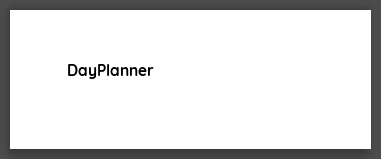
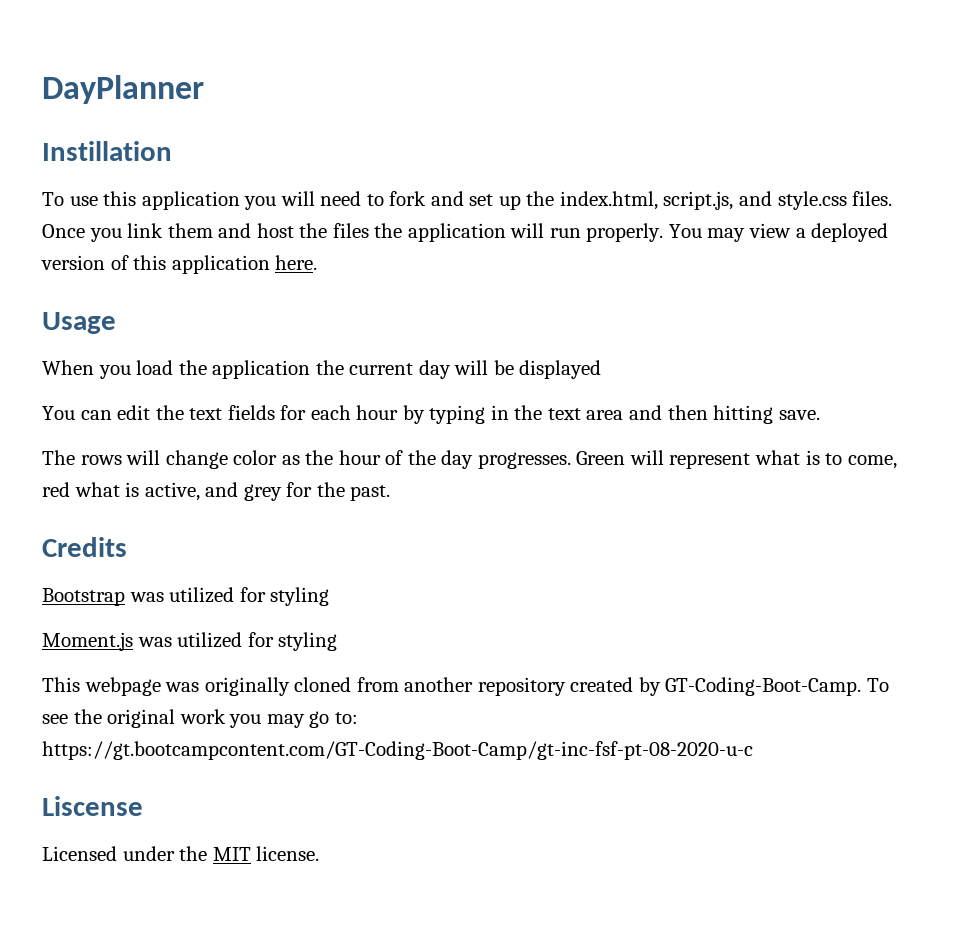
(154, 71) none -> [42,141,172,161] [42,191,893,210] [42,223,889,242] [41,255,318,274] [42,312,116,334] [42,360,602,379] [42,405,820,424] [42,450,897,469] [42,482,391,501] [42,537,127,557] [42,587,330,606] [42,632,338,651] [42,677,889,696] [42,709,358,728] [42,741,753,760] [42,796,143,816] [42,846,320,861] // Instillation // To use this application you will need to fork and set up the index.html, script.js, and style.css files. Once you link them and host the files the application will run properly. You may view a deployed version of this application here. // Usage // When you load the application the current day will be displayed // You can edit the text fields for each hour by typing in the text area and then hitting save. // The rows will change color as the hour of the day progresses. Green will represent what is to come, red what is active, and grey for the past. // Credits // Bootstrap was utilized for styling // Moment.js was utilized for styling // This webpage was originally cloned from another repository created by GT-Coding-Boot-Camp. To see the original work you may go to: https://gt.bootcampcontent.com/GT-Coding-Boot-Camp/gt-inc-fsf-pt-08-2020-u-c // Liscense // Licensed under the MIT license.

